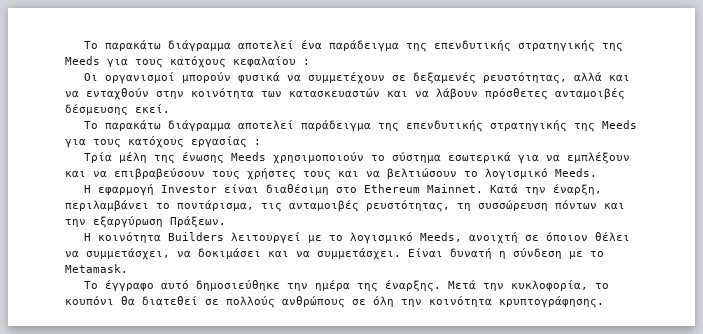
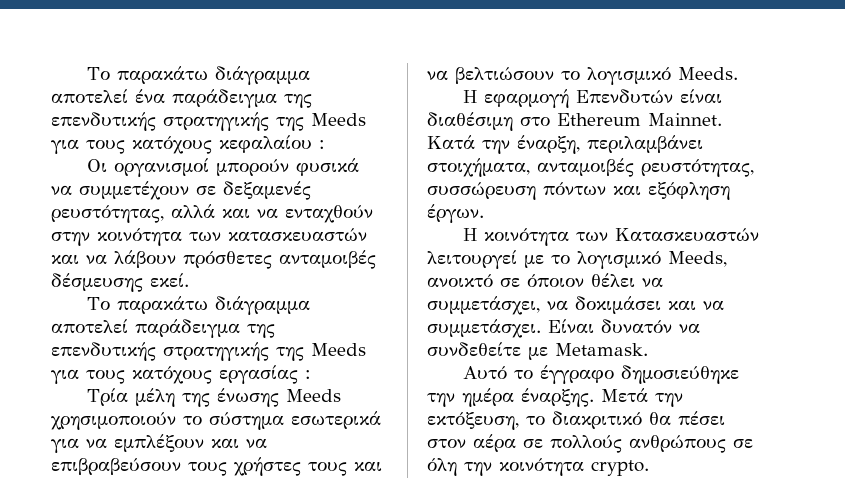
[161,185,218,193] Investor -> [575,89,673,103] Επενδυτών
[156,200,282,212] το ποντάρισμα, τις -> [427,158,530,177] στοιχήματα,
[457,203,471,211] τη -> (754, 168) none
[65,216,226,228] την εξαργύρωση Πράξεων. -> [648,182,730,200] [427,204,484,223] εξόφληση έργων.
[168,232,225,241] Builders -> [575,228,759,241] των Κατασκευαστών
[469,232,519,244] ανοιχτή -> [427,274,493,288] ανοικτό
[450,248,604,259] [65,264,128,273] [84,280,190,292] δυνατή η σύνδεση με το Metamask. // Το έγγραφο αυτό -> [601,319,700,334] [427,342,648,360] [462,365,614,384] δυνατόν να συνδεθείτε με Metamask. // Αυτό το έγγραφο
[357,282,379,292] της -> (514, 397) none
[511,280,610,291] [65,296,198,306] κυκλοφορία, το κουπόνι θα διατεθεί -> [427,411,725,430] [427,434,516,452] εκτόξευση, το διακριτικό θα πέσει στον αέρα
[499,296,604,308] κρυπτογράφησης. -> [591,460,649,476] crypto.

